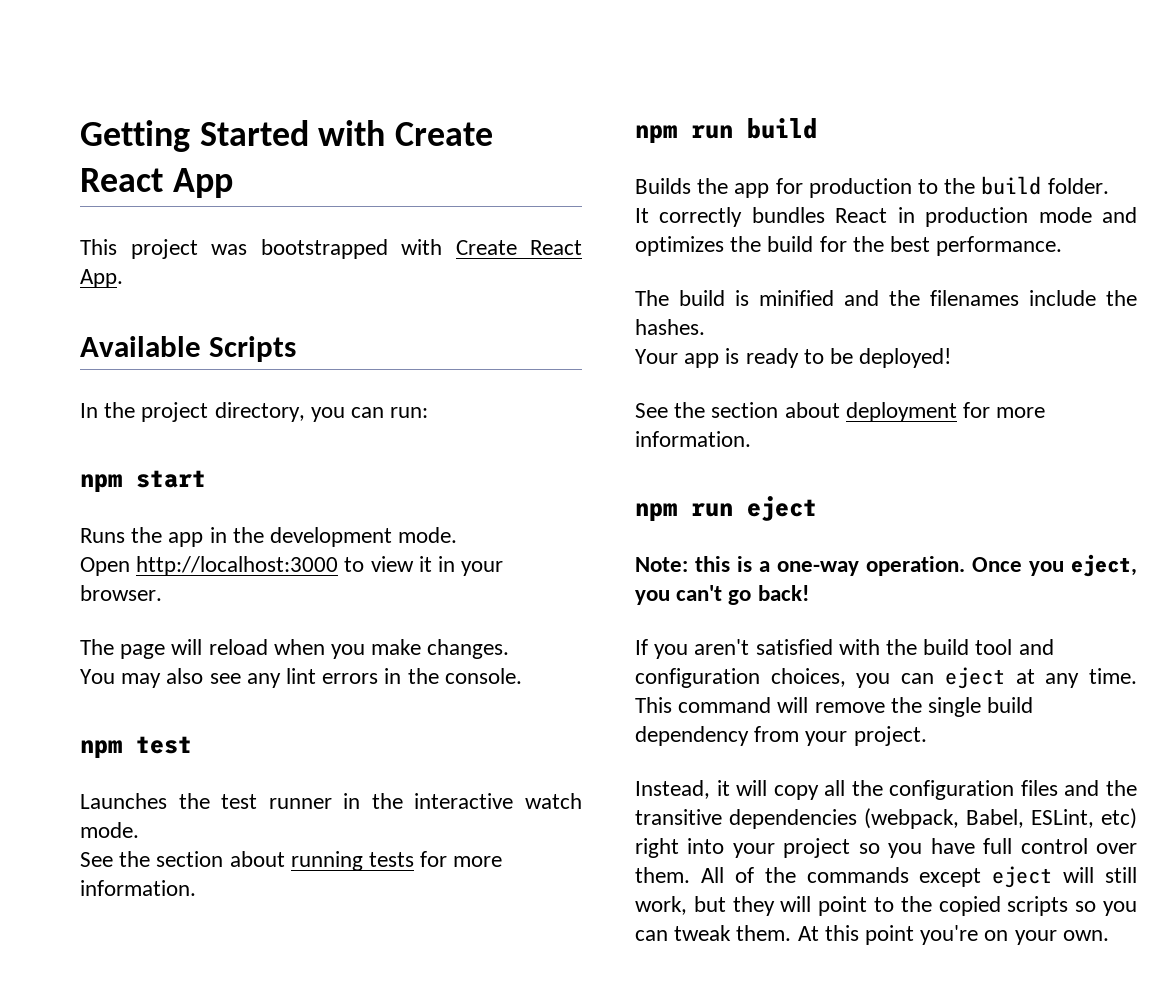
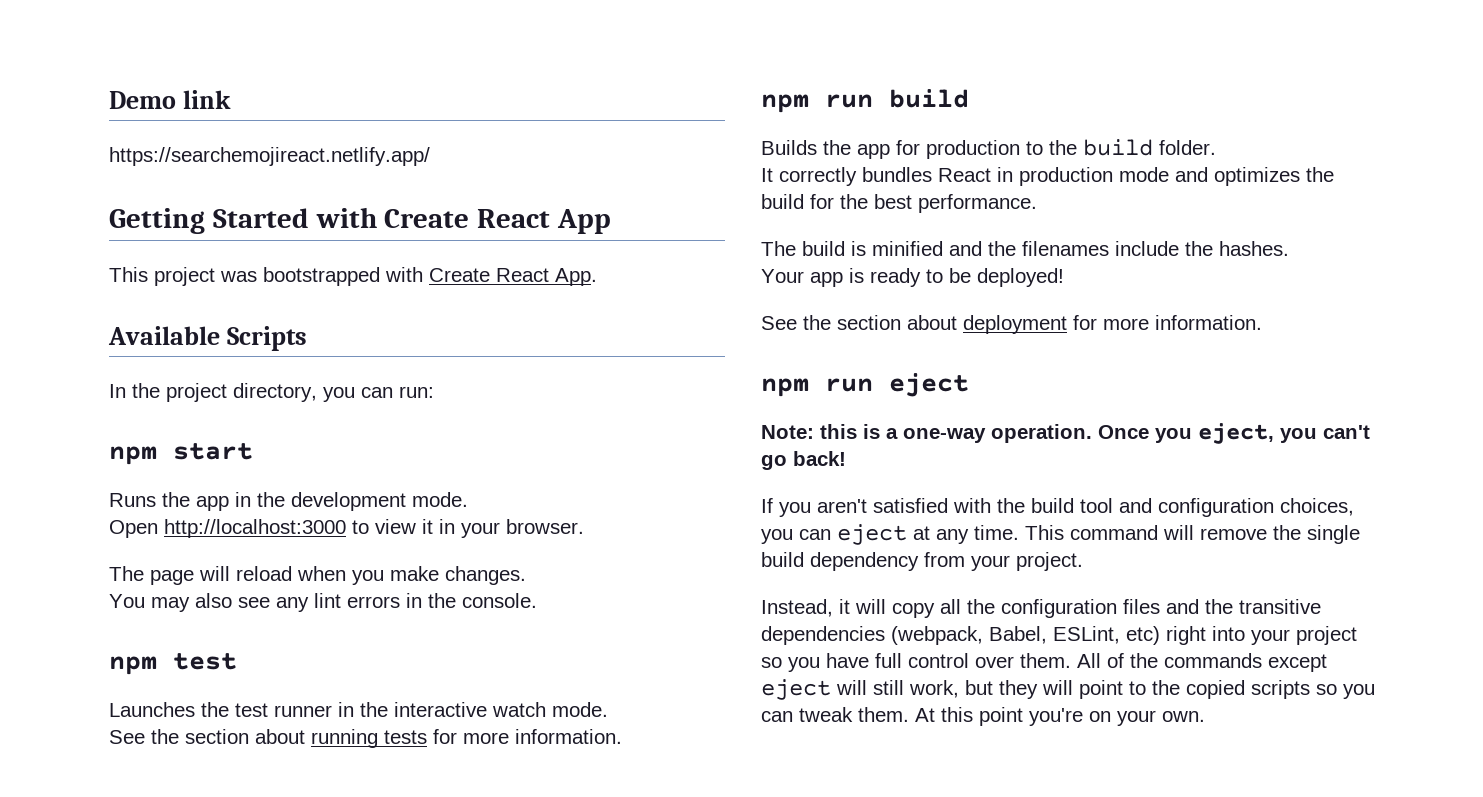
(80, 136) none -> [109,90,232,109] [109,147,430,166] Demo link // https://searchemojireact.netlify.app/ //

